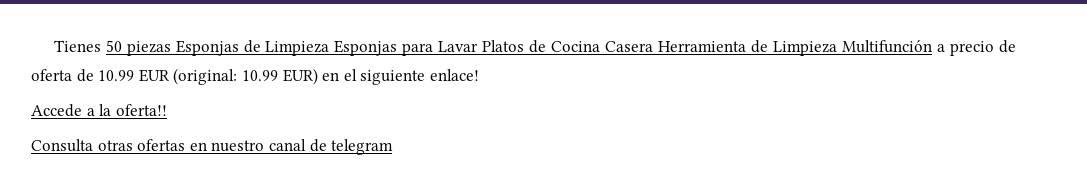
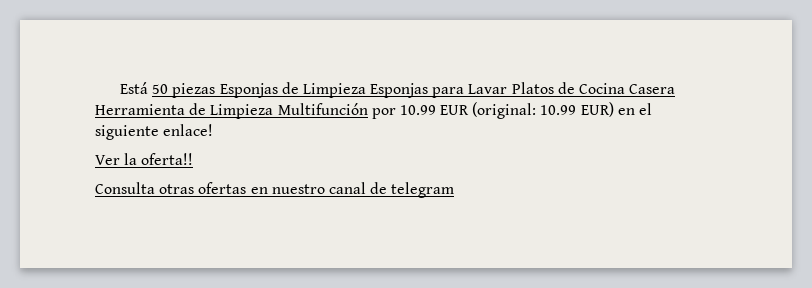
[53,40,101,52] Tienes -> [120,82,149,94] Está
[937,40,1017,56] [31,69,94,82] a precio de oferta de -> [371,108,396,119] por
[31,104,95,117] Accede a -> [95,155,120,165] Ver

